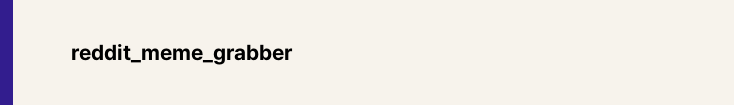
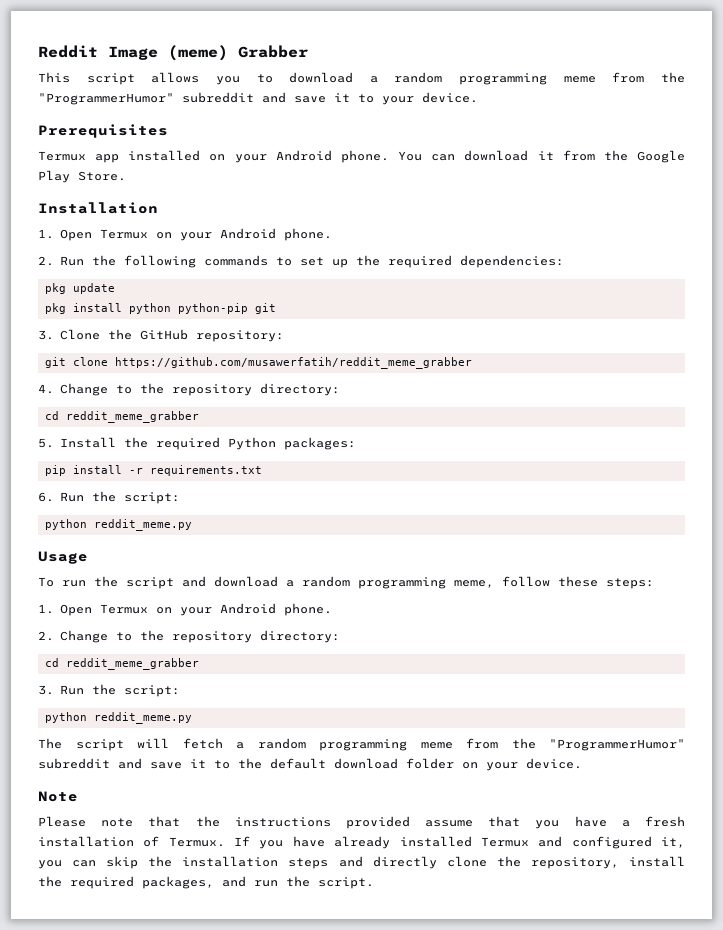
[71,43,293,65] reddit_meme_grabber -> [38,45,308,61] [38,72,685,85] [38,92,478,105] [38,124,168,138] [38,150,685,163] [38,170,126,183] [38,202,158,214] [38,228,332,241] [38,255,564,268] [44,283,115,294] [44,303,276,314] [38,329,284,342] [44,357,472,369] [38,383,340,396] [44,411,199,423] [38,437,356,450] [44,465,262,476] [38,491,180,504] [44,519,192,531] [38,551,88,564] [38,576,654,589] [38,603,332,616] [38,630,340,643] [44,658,199,670] [38,684,180,697] [44,712,192,724] [38,738,685,751] [38,758,582,771] [38,791,78,802] [38,816,685,829] [38,836,686,849] [38,856,685,869] [38,876,374,889] Reddit Image (meme) Grabber // This script allows you to download a random programming meme from the "ProgrammerHumor" subreddit and save it to your device. // Prerequisites // Termux app installed on your Android phone. You can download it from the Google Play Store. // Installation // 1. Open Termux on your Android phone. // 2. Run the following commands to set up the required dependencies: // pkg update // pkg install python python-pip git // 3. Clone the GitHub repository: // git clone https://github.com/musawerfatih/reddit_meme_grabber // 4. Change to the repository directory: // cd reddit_meme_grabber // 5. Install the required Python packages: // pip install -r requirements.txt // 6. Run the script: // python reddit_meme.py // Usage // To run the script and download a random programming meme, follow these steps: // 1. Open Termux on your Android phone. // 2. Change to the repository directory: // cd reddit_meme_grabber // 3. Run the script: // python reddit_meme.py // The script will fetch a random programming meme from the "ProgrammerHumor" subreddit and save it to the default download folder on your device. // Note // Please note that the instructions provided assume that you have a fresh installation of Termux. If you have already installed Termux and configured it, you can skip the installation steps and directly clone the repository, install the required packages, and run the script.

